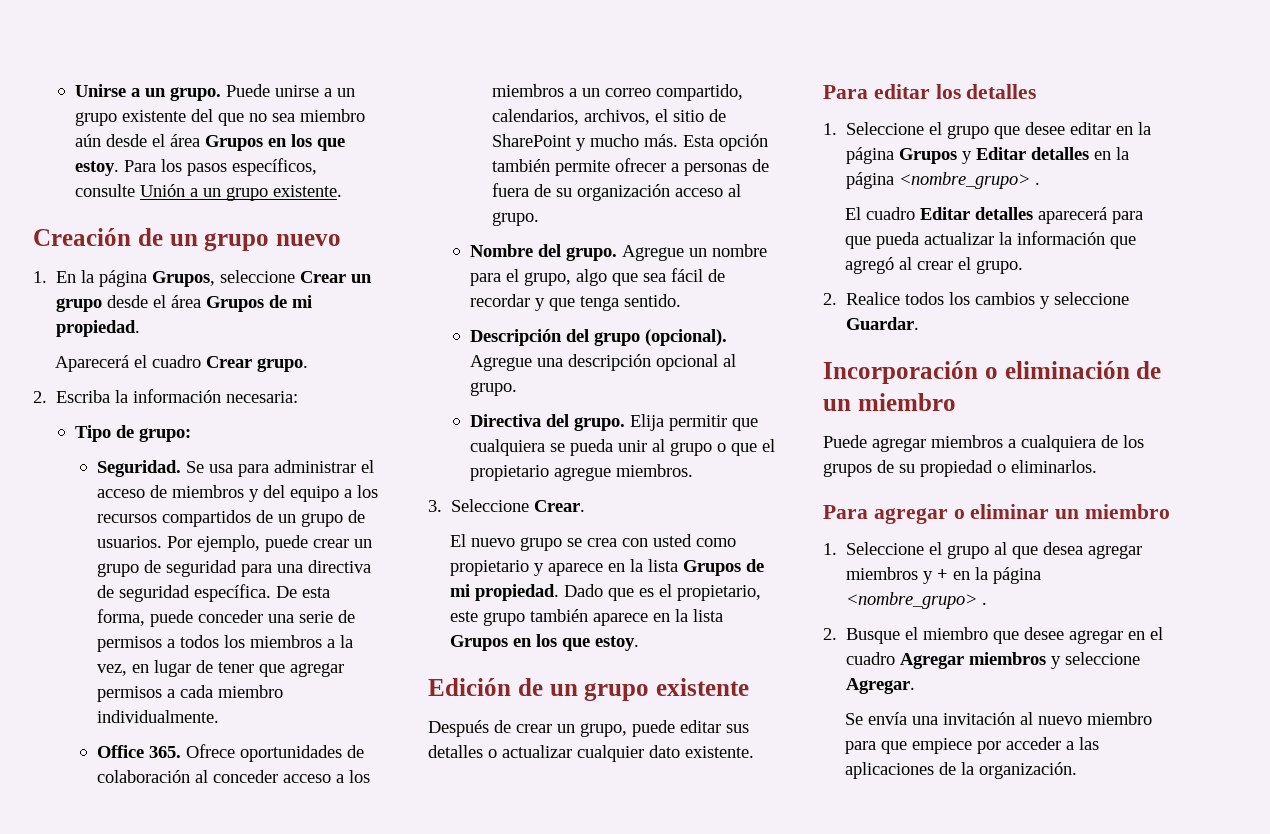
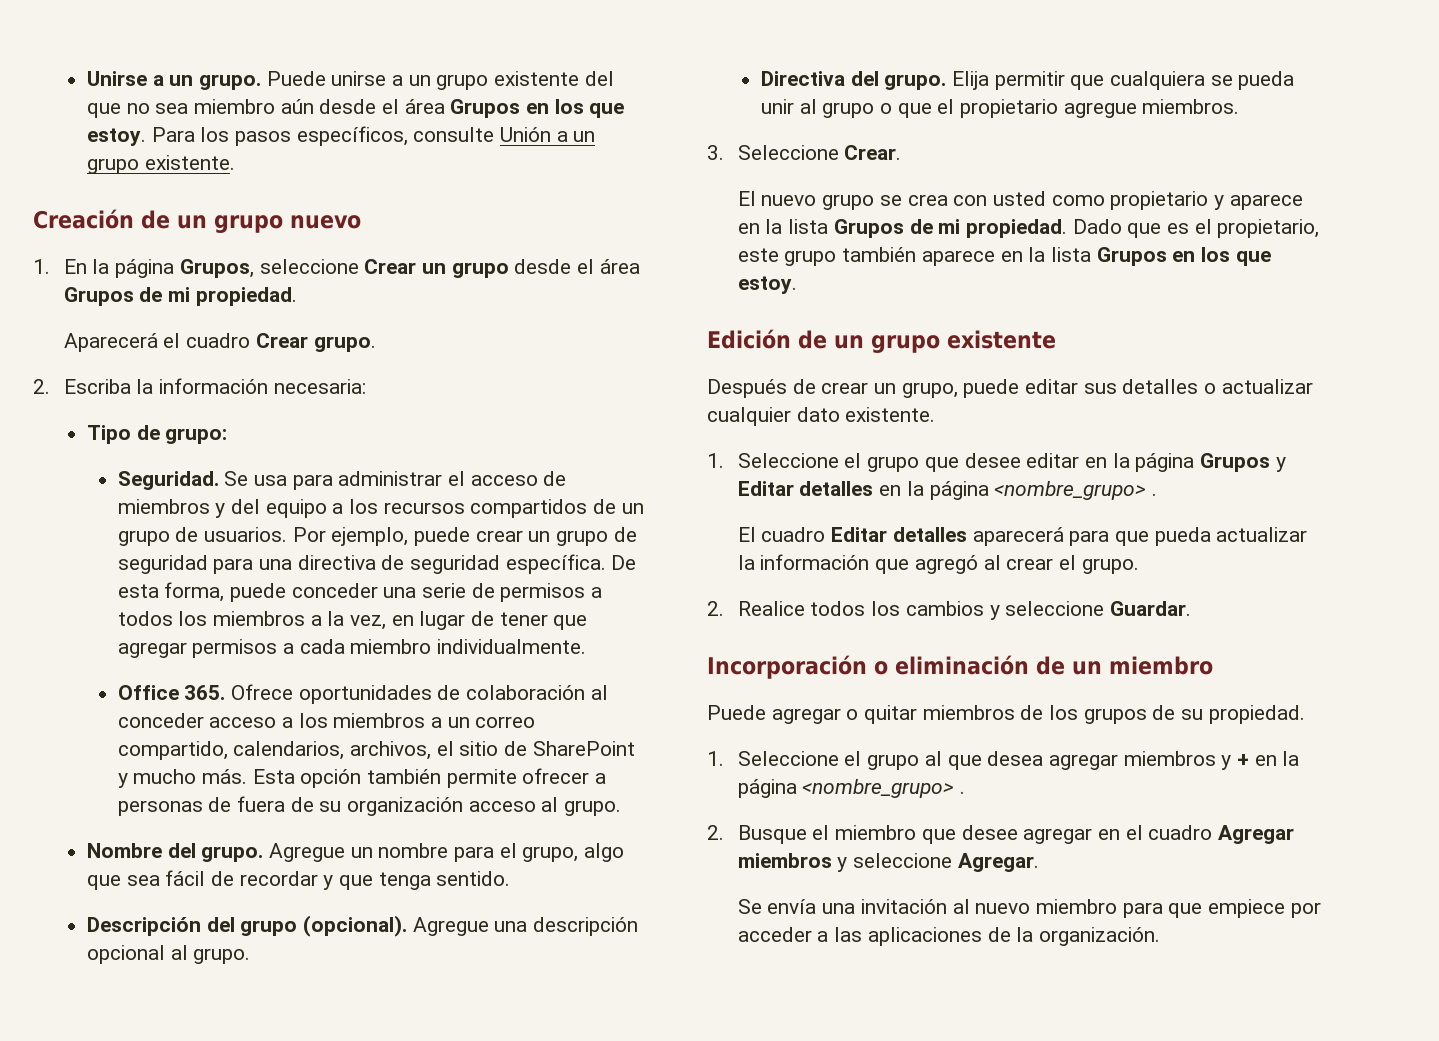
[823,84,1037,99] // Para editar los detalles -> (936, 414) none
[931,435,1096,452] miembros a cualquiera -> [846,705,1015,724] o quitar miembros
[920,460,1097,477] [823,504,1171,524] propiedad o eliminarlos. // Para agregar o eliminar un miembro -> [1208,705,1305,724] propiedad.

